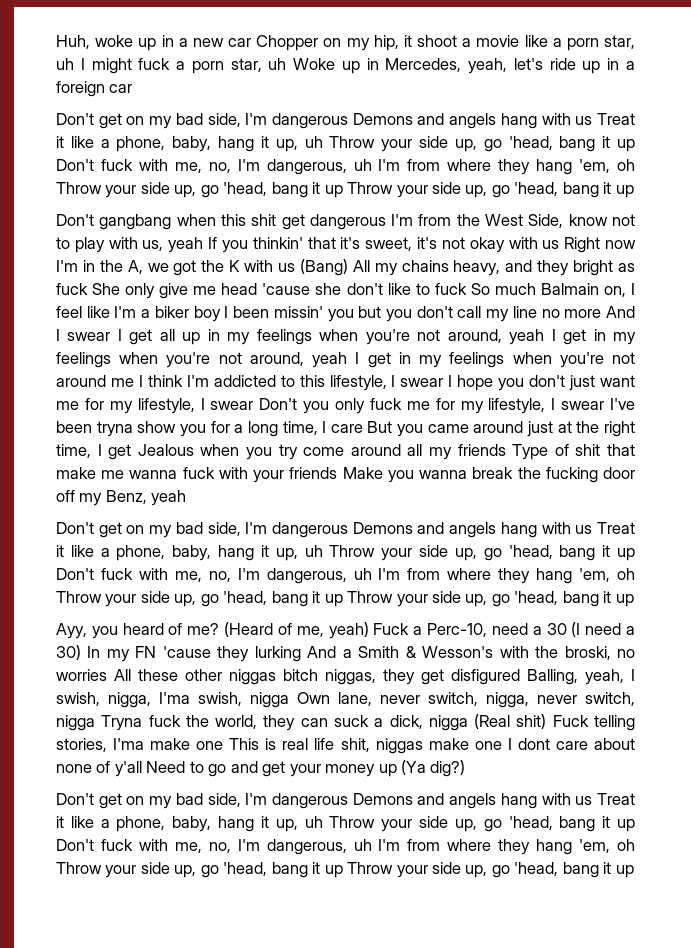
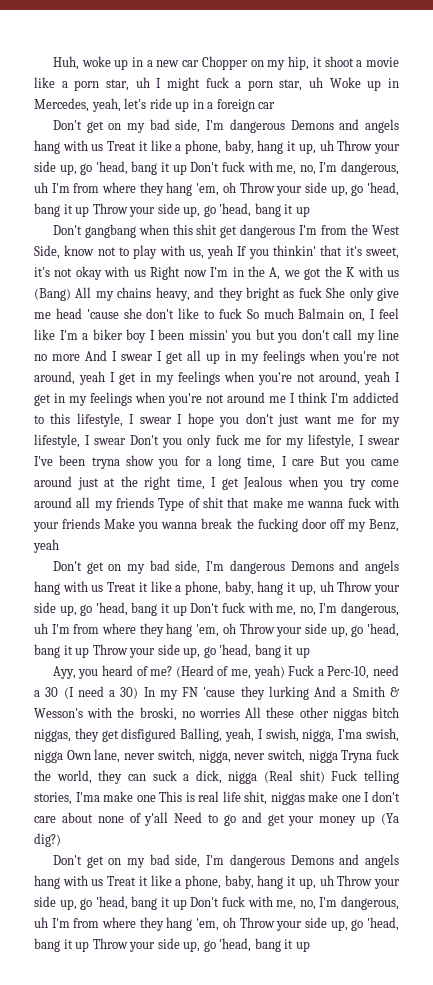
[517,738,550,750] dont -> [372,791,401,802] don't

